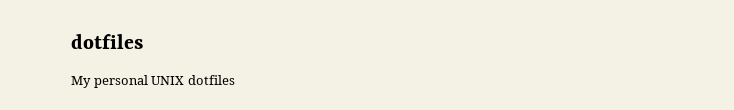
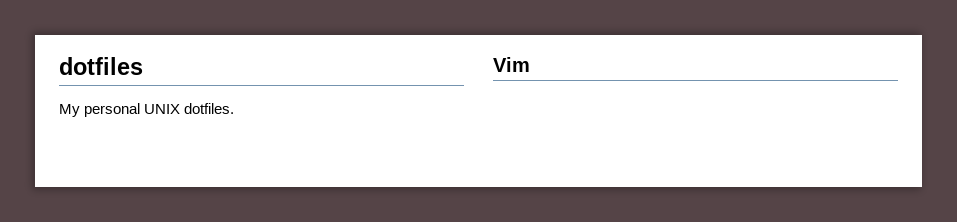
[187,75,235,85] dotfiles -> [184,103,235,114] [493,57,530,72] dotfiles. // Vim

